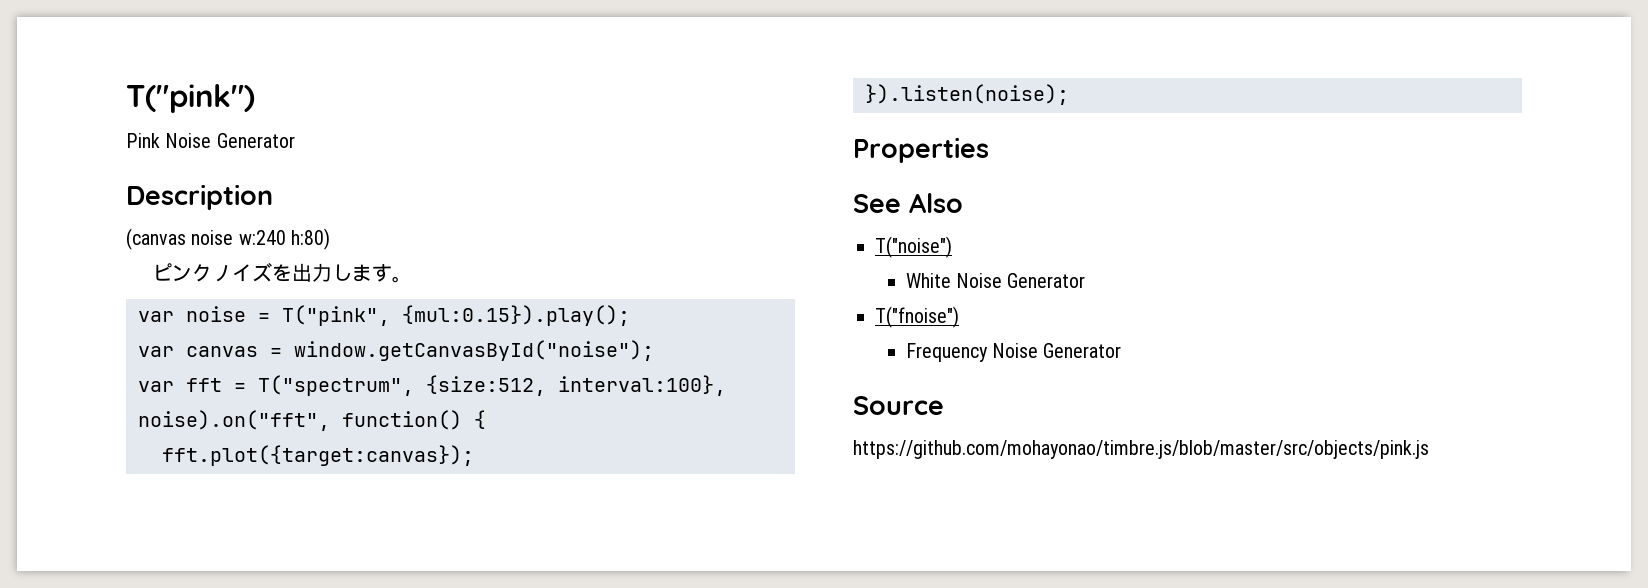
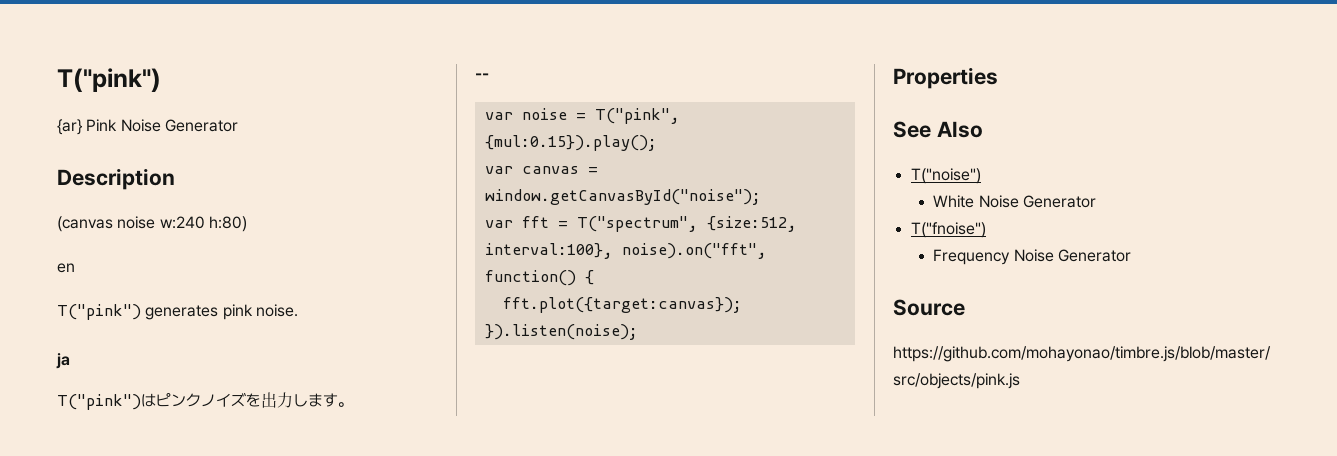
(255, 98) none -> [57,119,82,135] {ar}
(331, 239) none -> [57,263,75,273] [57,304,298,320] [56,353,70,369] [57,393,156,410] en // T("pink") generates pink noise. // ja // T("pink")は
(413, 279) none -> [475,73,489,79] // --

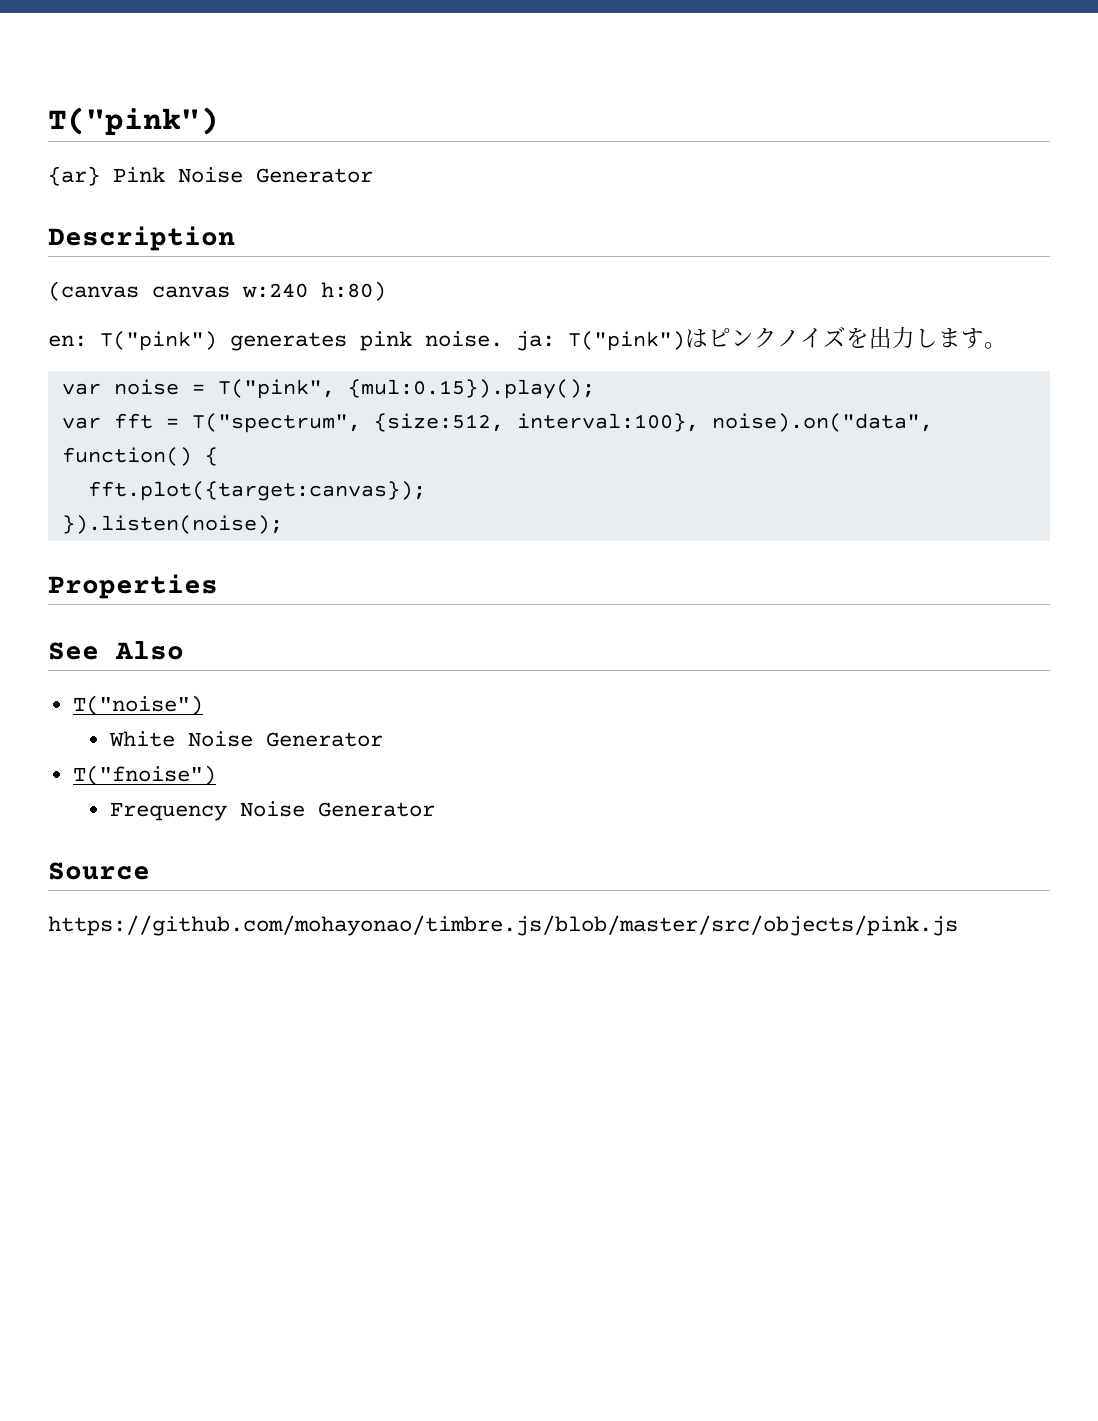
[117,216,156,229] noise -> [152,286,230,298] canvas
[57,263,75,273] en // -> [48,335,87,347] en:
[56,353,70,369] // ja // -> [516,331,555,351] ja:
[475,73,489,79] // -- -> (1007, 345) none
[484,166,598,174] [484,189,761,205] // var canvas = window.getCanvasById("noise"); -> (595, 389) none
[621,243,767,259] noise).on("fft", -> [711,413,933,432] noise).on("data",

